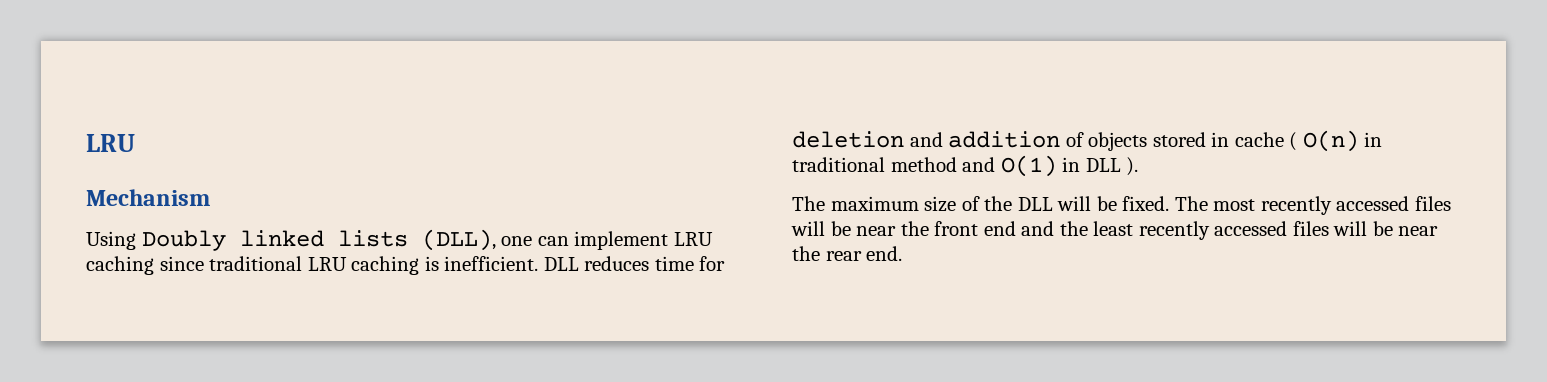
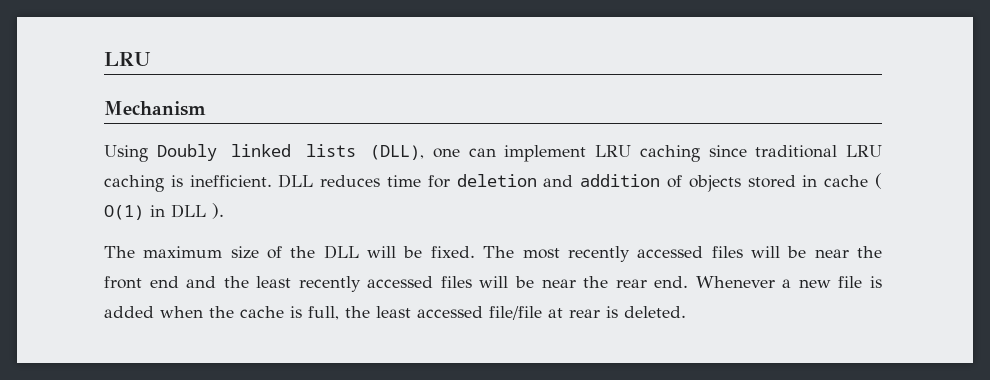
[1302,130,1383,152] [792,157,996,172] O(n) in traditional method and -> (882, 181) none
(903, 253) none -> [695,276,882,288] [104,306,686,320] Whenever a new file is added when the cache is full, the least accessed file/file at rear is deleted.

